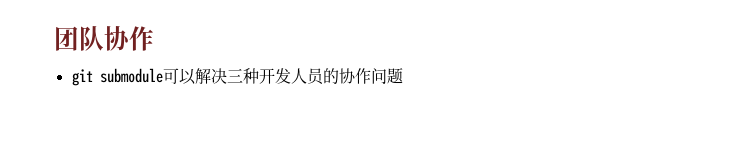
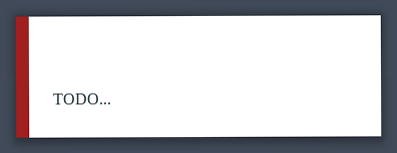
[54,26,154,51] [71,68,403,86] 团队协作 // git submodule可以解决三种开发人员的协作问题 -> [53,93,112,105] TODO...

